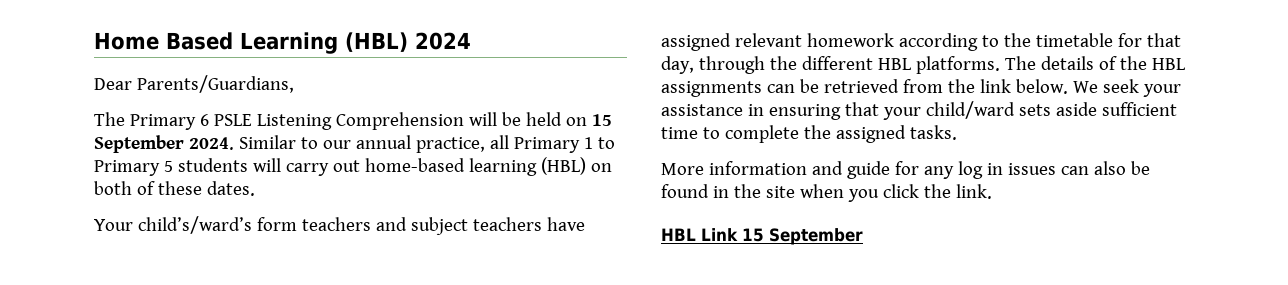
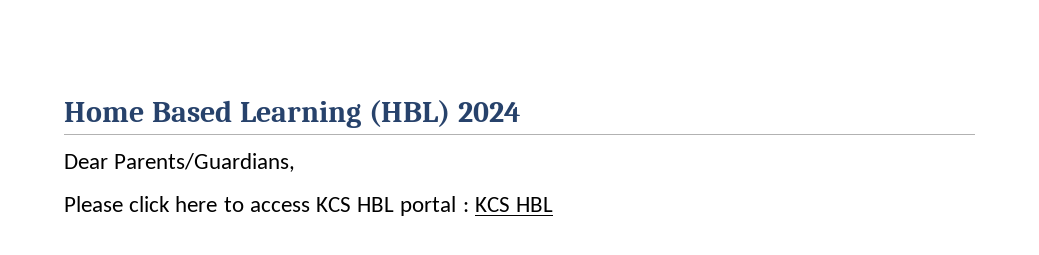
[94,112,612,130] [94,135,615,153] [94,157,612,176] [94,181,255,196] [94,216,585,235] [661,33,1181,51] [661,56,1185,74] [661,79,1181,97] [661,101,1177,120] [661,125,957,143] [661,161,1150,179] [661,184,992,202] [661,228,863,245] The Primary 6 PSLE Listening Comprehension will be held on 15 September 2024. Similar to our annual practice, all Primary 1 to Primary 5 students will carry out home-based learning (HBL) on both of these dates. // Your child’s/ward’s form teachers and subject teachers have assigned relevant homework according to the timetable for that day, through the different HBL platforms. The details of the HBL assignments can be retrieved from the link below. We seek your assistance in ensuring that your child/ward sets aside sufficient time to complete the assigned tasks. // More information and guide for any log in issues can also be found in the site when you click the link. // HBL Link 15 September -> [64,196,554,216] Please click here to access KCS HBL portal : KCS HBL

